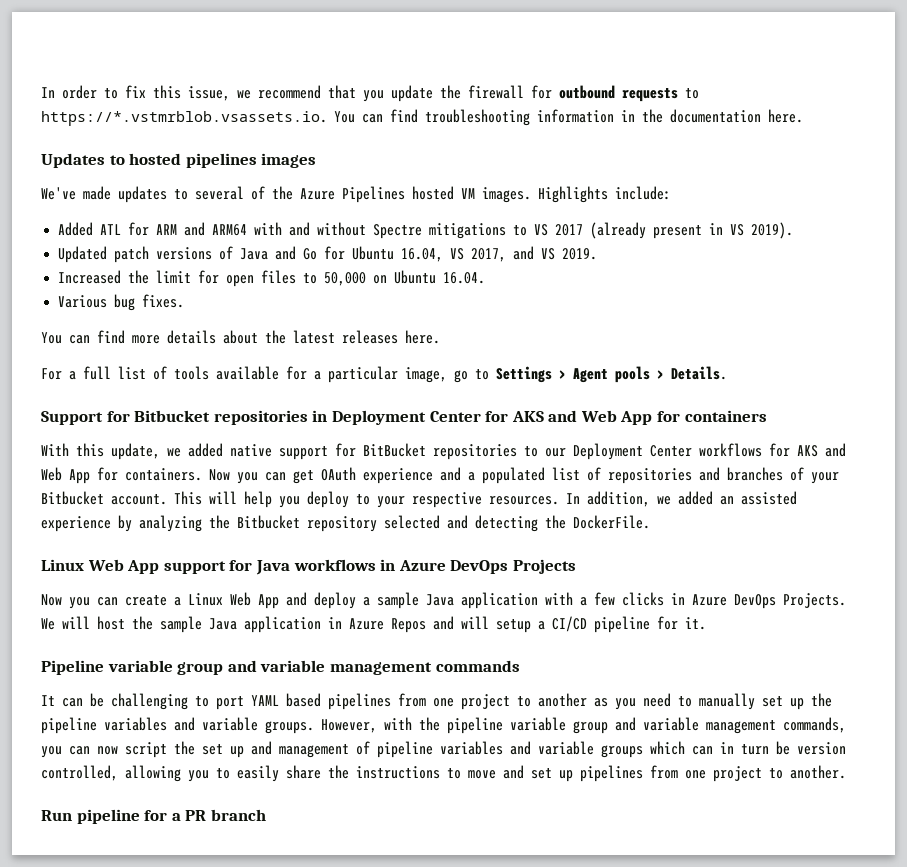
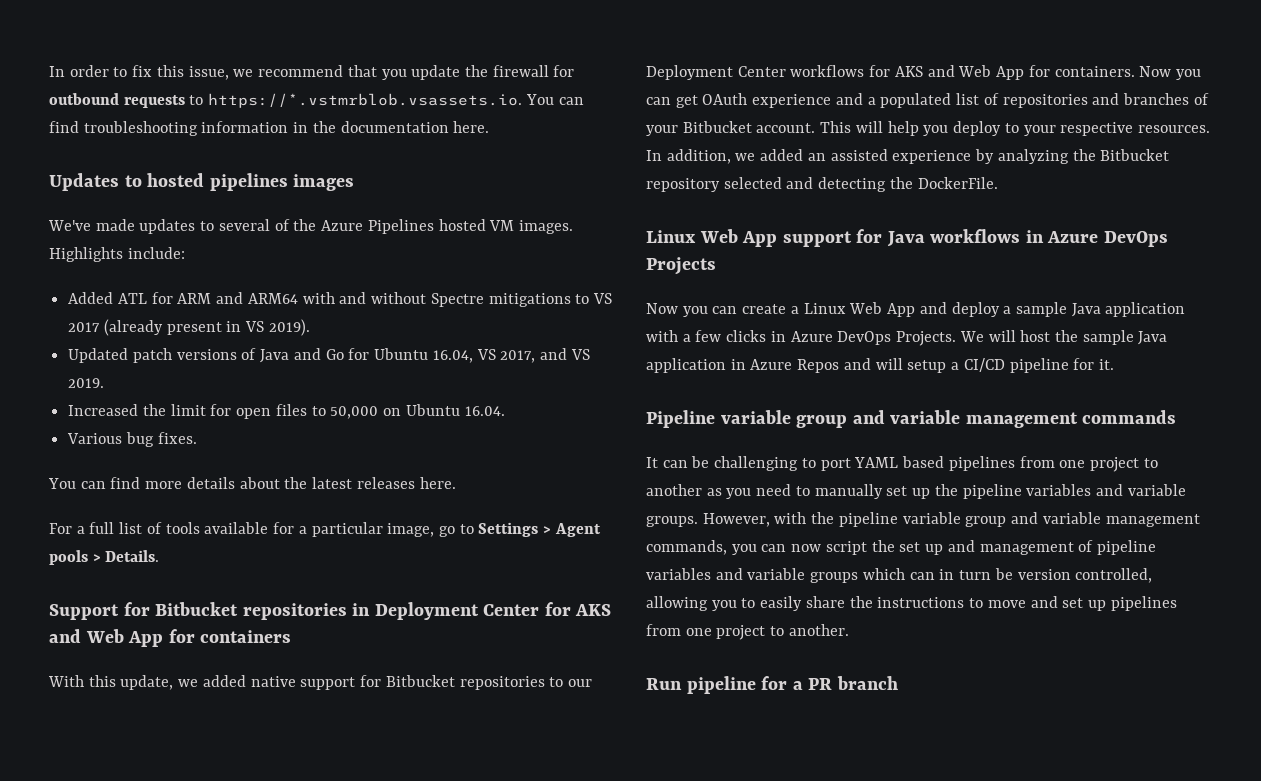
[363,443,426,457] BitBucket -> [385,675,455,687] Bitbucket

